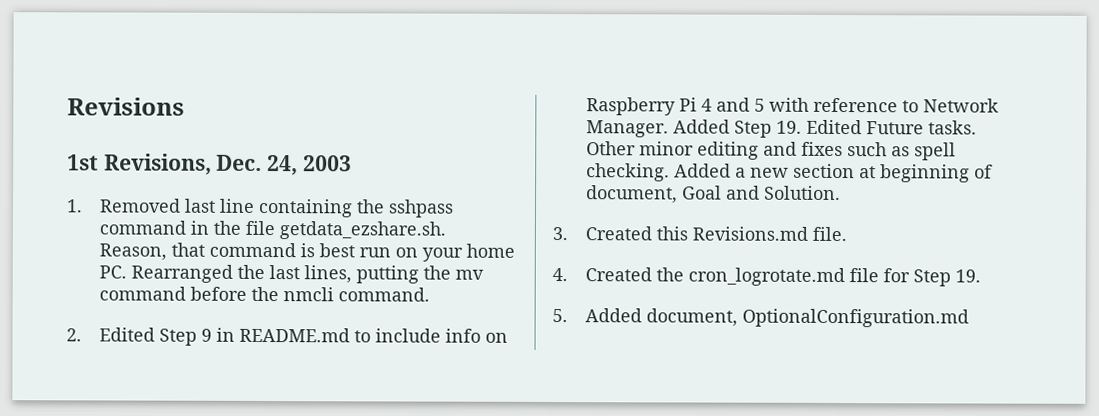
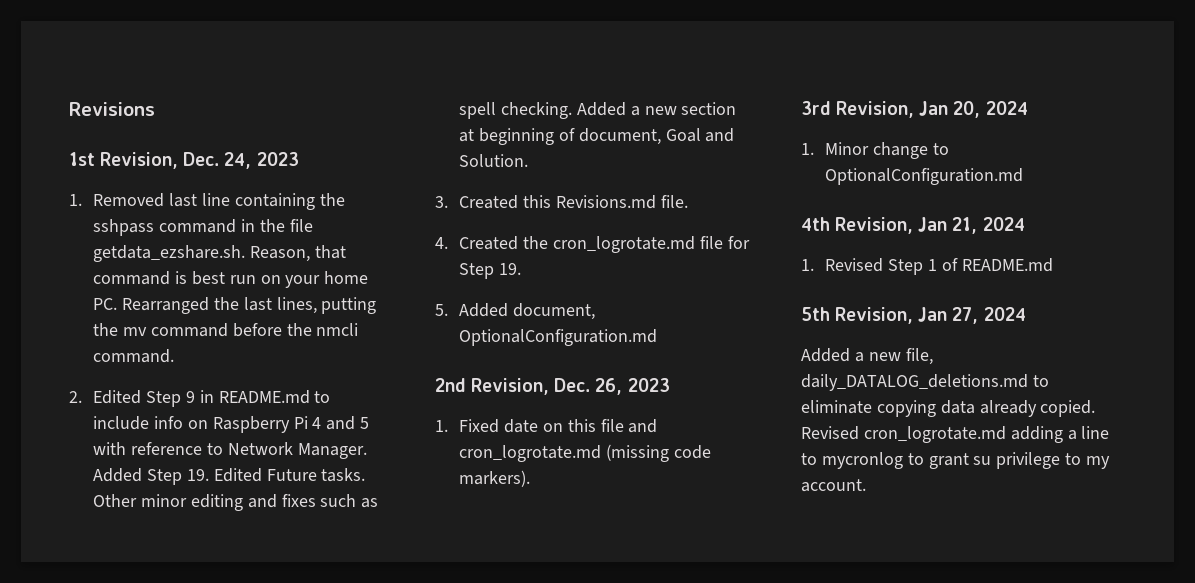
[103,153,212,175] Revisions, -> [100,152,179,169] Revision,
[302,155,352,172] 2003 -> [256,152,299,166] 2023
(969, 318) none -> [435,378,670,395] [435,419,658,433] [459,444,711,462] [459,470,531,487] [801,101,1028,118] [801,142,949,159] [825,168,1024,185] [801,217,1025,234] [801,258,1053,275] [801,307,1026,324] [801,348,933,365] [801,374,1049,391] [801,400,1096,417] [801,426,1110,443] [801,452,1111,469] [801,479,866,492] // 2nd Revision, Dec. 26, 2023 // 1. Fixed date on this file and cron_logrotate.md (missing code markers). // 3rd Revision, Jan 20, 2024 // 1. Minor change to OptionalConfiguration.md // 4th Revision, Jan 21, 2024 // 1. Revised Step 1 of README.md // 5th Revision, Jan 27, 2024 // Added a new file, daily_DATALOG_deletions.md to eliminate copying data already copied. Revised cron_logrotate.md adding a line to mycronlog to grant su privilege to my account.

